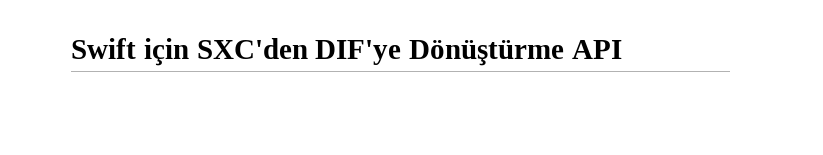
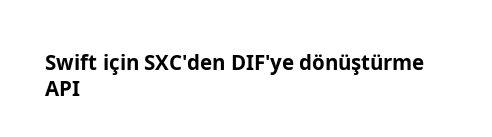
[409,40,565,66] Dönüştürme -> [299,54,425,75] dönüştürme

